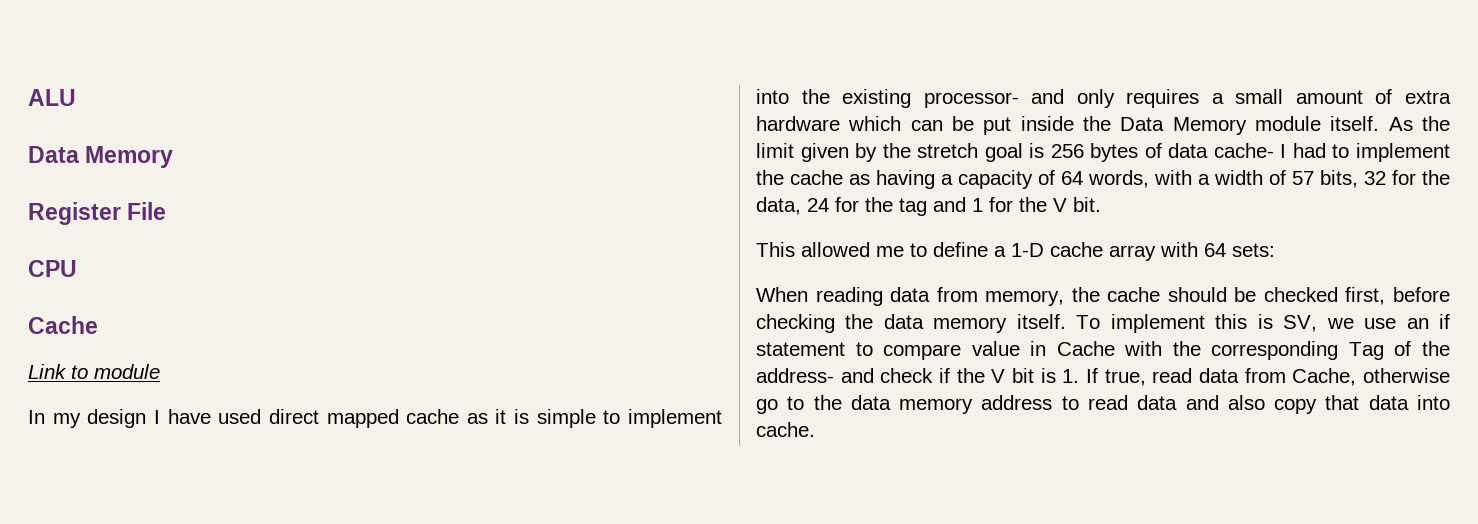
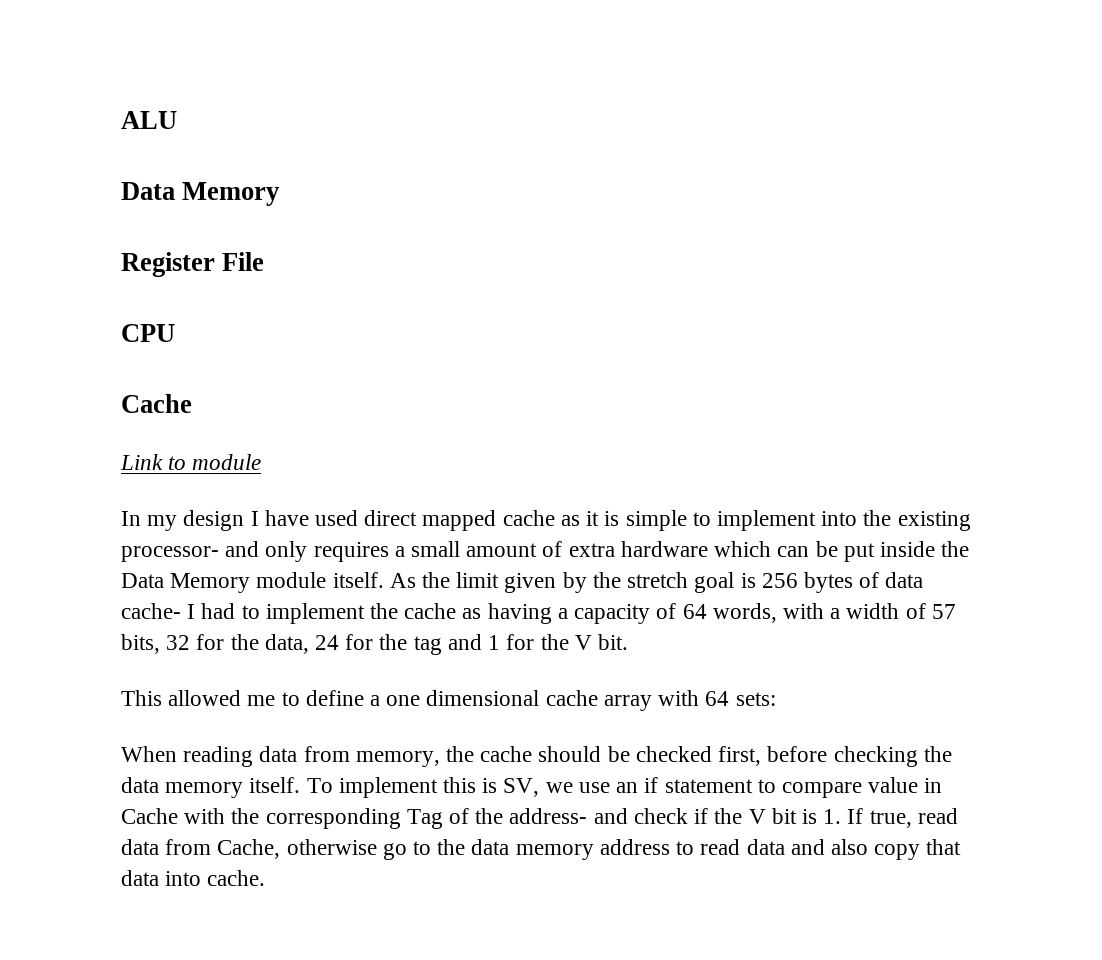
[1011,243,1044,257] 1-D -> [386,690,540,706] one dimensional

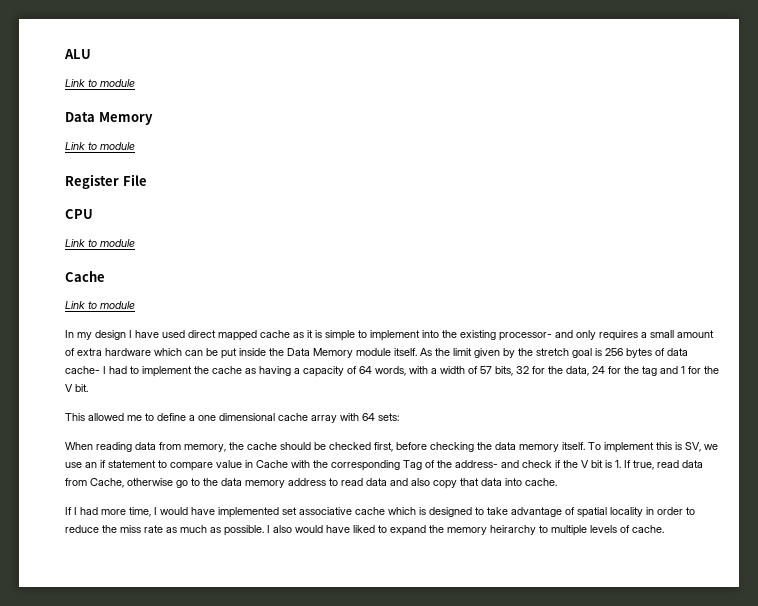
[121,182,280,206] // Data Memory -> [65,79,135,87] [65,112,153,125] [65,142,135,150] // Link to module // Data Memory // Link to module
(175, 333) none -> [65,239,135,247] // Link to module
(266, 878) none -> [65,507,695,518] [65,525,664,536] // If I had more time, I would have implemented set associative cache which is designed to take advantage of spatial locality in order to reduce the miss rate as much as possible. I also would have liked to expand the memory heirarchy to multiple levels of cache.

